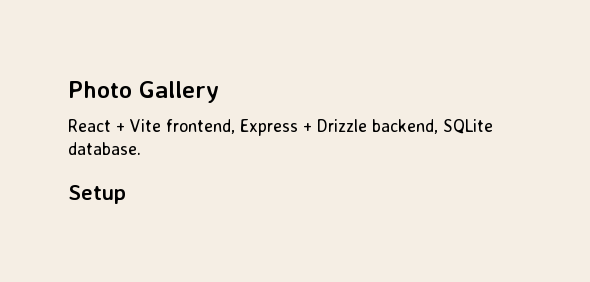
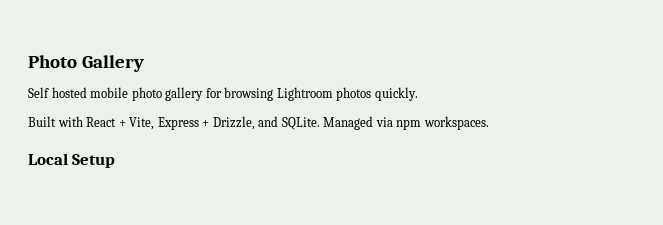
[68,119,493,136] [68,142,141,155] React + Vite frontend, Express + Drizzle backend, SQLite database. // -> [28,87,418,101] [28,116,489,130] [28,153,68,165] Self hosted mobile photo gallery for browsing Lightroom photos quickly. // Built with React + Vite, Express + Drizzle, and SQLite. Managed via npm workspaces. // Local

